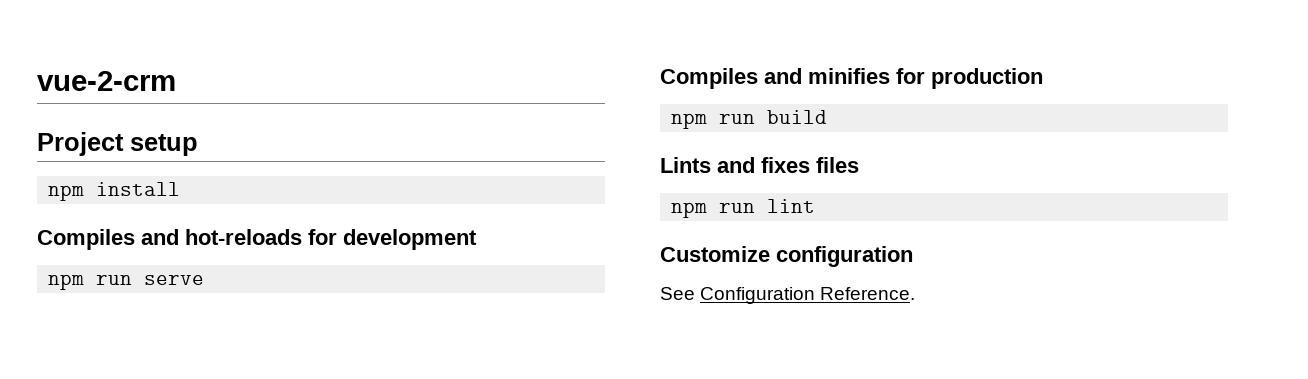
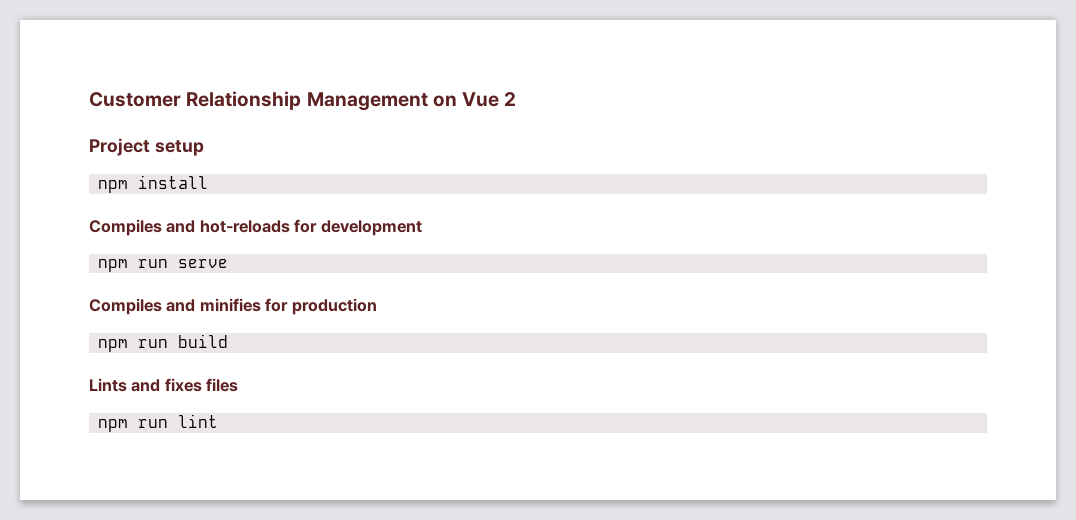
[37,71,176,91] vue-2-crm -> [89,91,517,111] Customer Relationship Management on Vue 2
[660,246,913,267] [660,287,916,304] // Customize configuration // See Configuration Reference. -> (219, 421) none

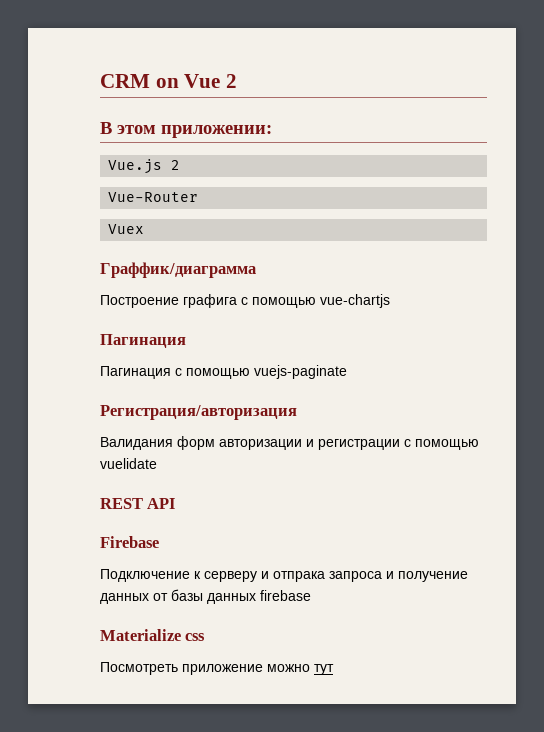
[89,91,428,111] Customer Relationship Management -> [100,74,150,88] CRM
[89,138,204,156] [98,175,209,193] [89,219,422,236] [98,259,229,272] [89,298,377,315] [98,334,229,352] [89,378,239,392] [98,414,219,432] Project setup // npm install // Compiles and hot-reloads for development // npm run serve // Compiles and minifies for production // npm run build // Lints and fixes files // npm run lint -> [100,122,272,138] [108,159,181,174] [108,192,199,202] [108,224,145,234] [100,262,256,278] [100,294,390,308] [100,334,186,348] [100,365,347,379] [100,405,297,420] [100,436,479,450] [100,458,157,469] [100,498,176,509] [100,536,159,548] [100,569,468,582] [100,589,311,604] [100,629,206,641] [100,662,334,675] В этом приложении: // Vue.js 2 // Vue-Router // Vuex // Граффик/диаграмма // Построение графига с помощью vue-chartjs // Пагинация // Пагинация с помощью vuejs-paginate // Регистрация/авторизация // Валидания форм авторизации и регистрации с помощью vuelidate // REST API // Firebase // Подключение к серверу и отпрака запроса и получение данных от базы данных firebase // Materialize css // Посмотреть приложение можно тут

